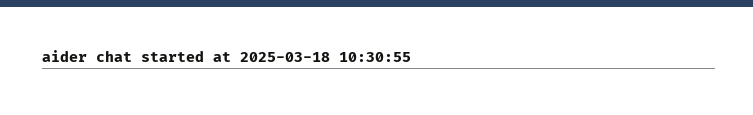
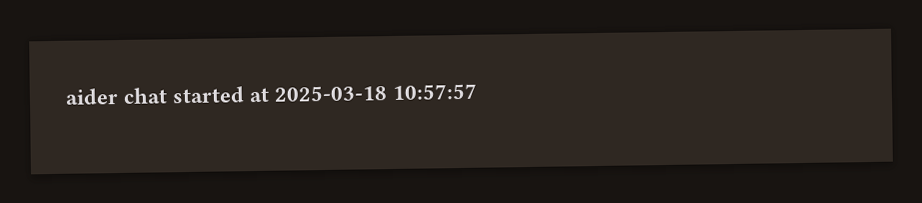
[339,52,411,62] 10:30:55 -> [392,83,478,100] 10:57:57

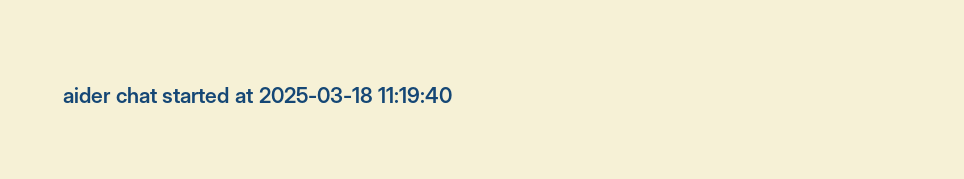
[392,83,478,100] 10:57:57 -> [378,87,453,103] 11:19:40

